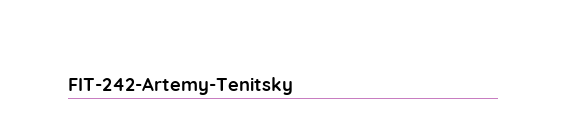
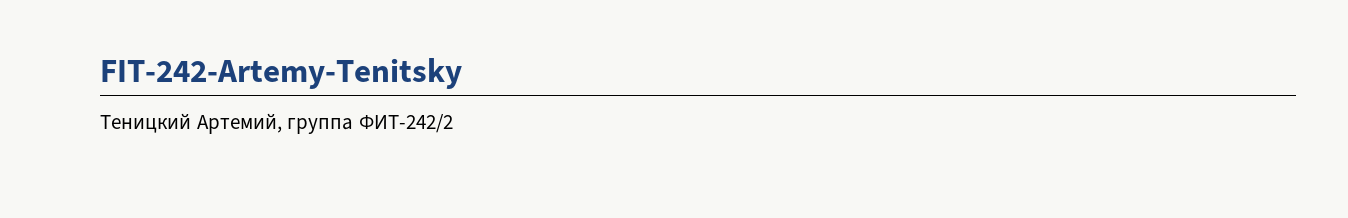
(293, 86) none -> [100,113,454,134] // Теницкий Артемий, группа ФИТ-242/2

